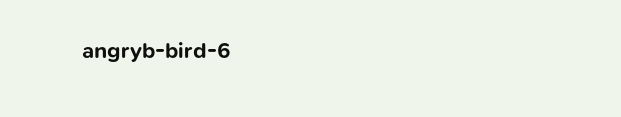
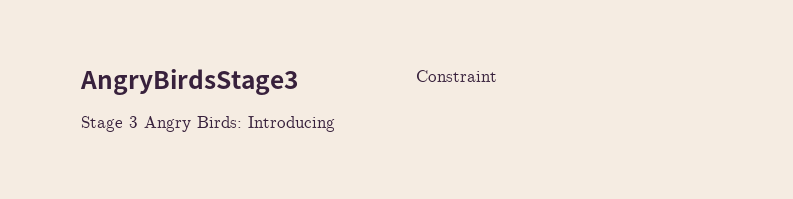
[82,42,231,62] angryb-bird-6 -> [80,69,298,95] [81,116,335,132] [416,70,497,82] AngryBirdsStage3 // Stage 3 Angry Birds: Introducing Constraint

